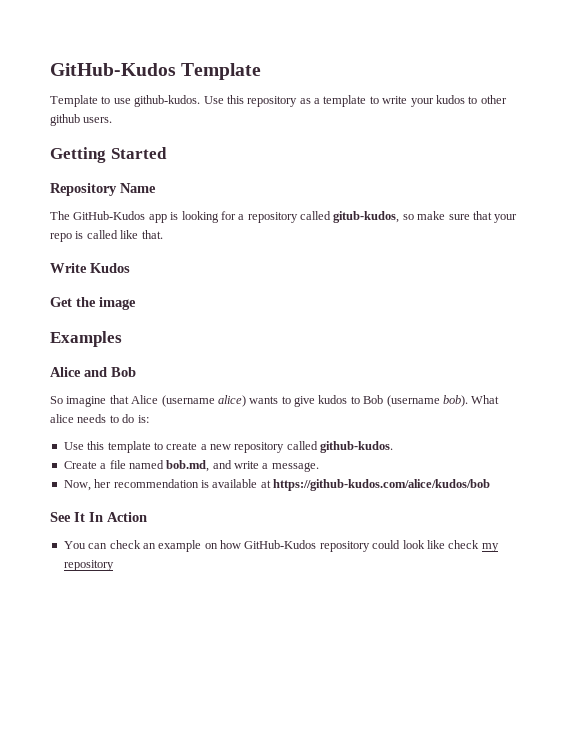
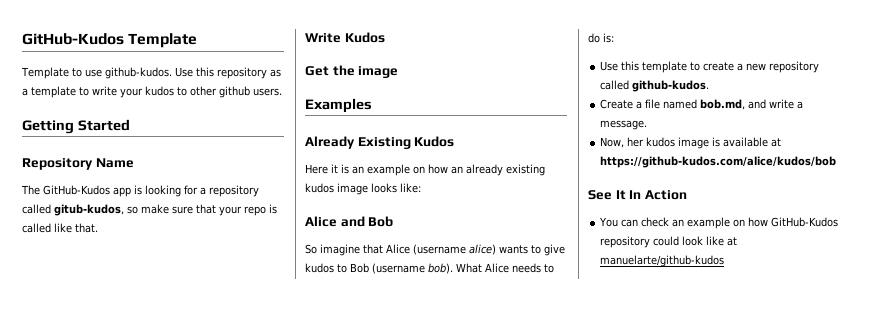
(122, 339) none -> [305,136,455,149] [305,164,545,176] [305,183,421,195] // Already Existing Kudos // Here it is an example on how an already existing kudos image looks like:
[50,414,74,423] alice -> [485,263,509,273] Alice
[113,479,199,488] recommendation -> [646,137,710,149] kudos image
[448,540,499,552] [63,560,114,571] check my repository -> [727,237,738,246] [600,255,725,267] at manuelarte/github-kudos

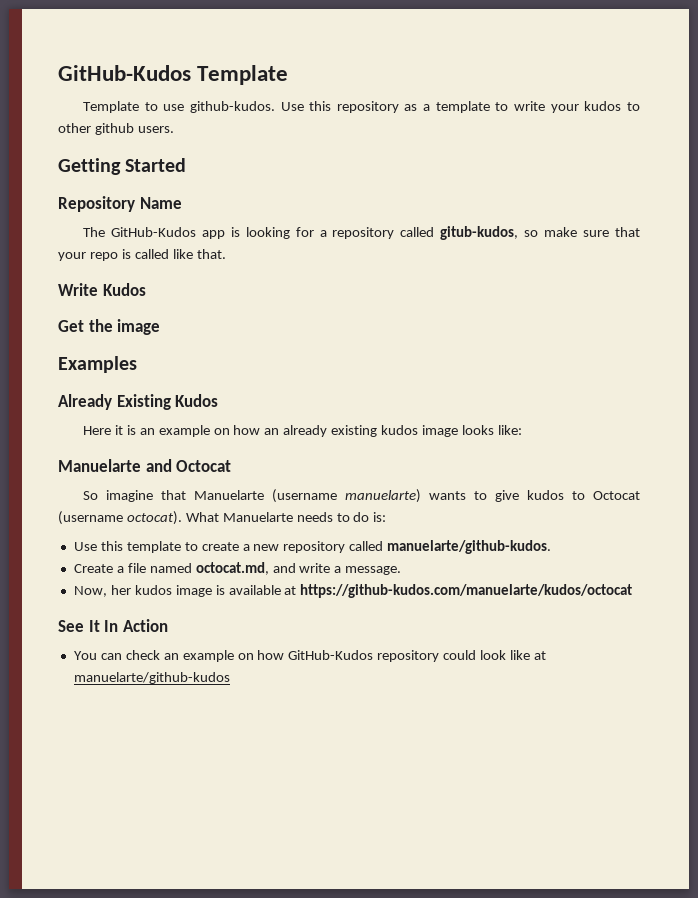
[305,216,394,227] Alice and Bob -> [58,459,232,472] Manuelarte and Octocat
[386,244,496,255] Alice (username alice) -> [193,489,421,503] Manuelarte (username manuelarte)
[350,263,509,274] Bob (username bob). What Alice -> [592,491,640,500] [58,511,293,525] Octocat (username octocat). What Manuelarte
[632,80,710,92] github-kudos. -> [387,540,552,554] manuelarte/github-kudos.
[700,99,746,110] bob.md, -> [195,562,269,575] octocat.md,
[600,156,837,168] https://github-kudos.com/alice/kudos/bob -> [300,584,633,598] https://github-kudos.com/manuelarte/kudos/octocat

